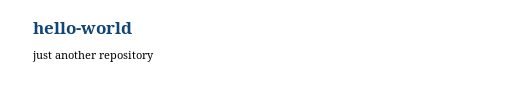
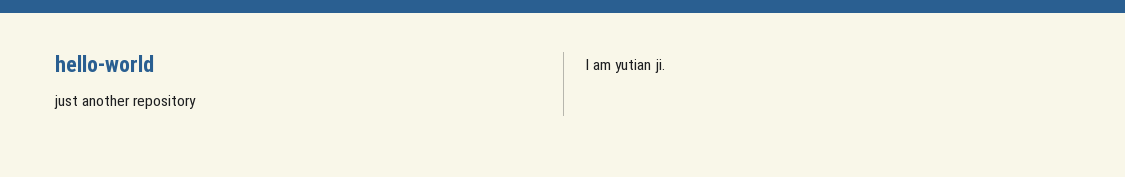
(154, 56) none -> [585,59,665,73] // I am yutian ji.

